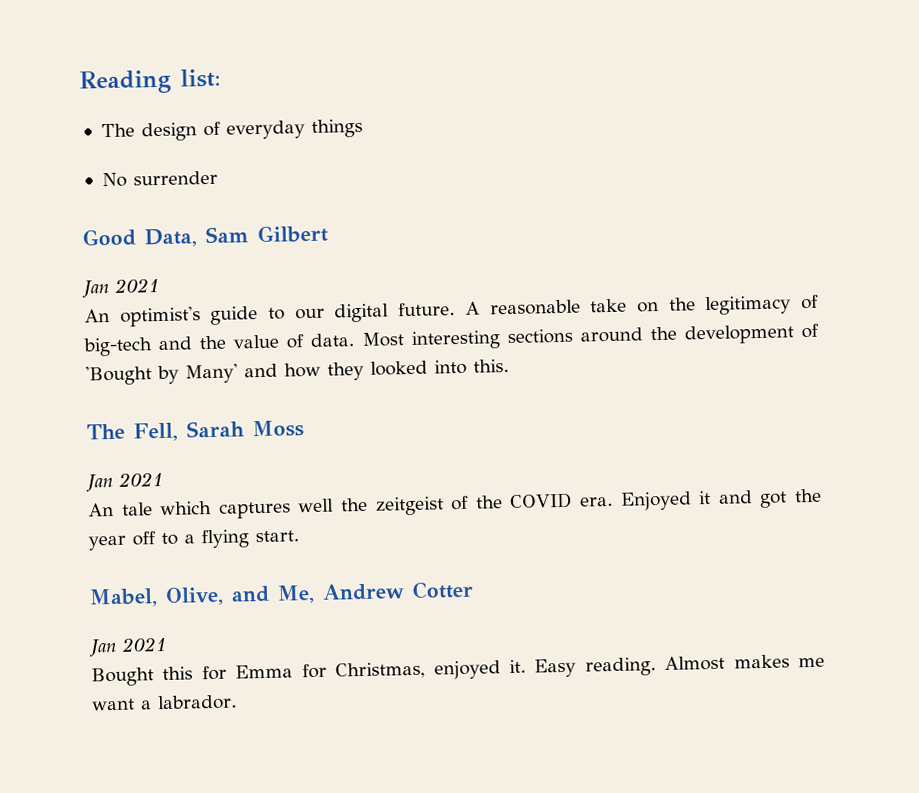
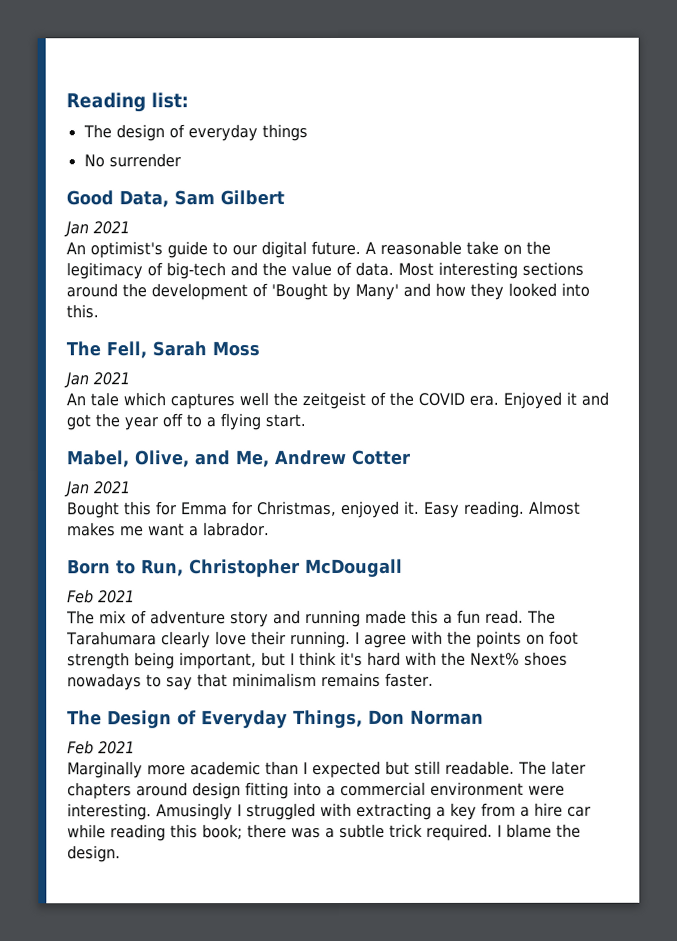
(237, 702) none -> [67,558,403,578] [67,589,135,604] [66,609,556,628] [66,630,579,649] [67,651,568,670] [67,672,434,691] [67,709,484,729] [67,740,135,755] [67,760,586,779] [67,781,565,800] [67,802,591,821] [67,823,581,842] [67,845,121,863] // Born to Run, Christopher McDougall // Feb 2021 // The mix of adventure story and running made this a fun read. The Tarahumara clearly love their running. I agree with the points on foot strength being important, but I think it's hard with the Next% shoes nowadays to say that minimalism remains faster. // The Design of Everyday Things, Don Norman // Feb 2021 // Marginally more academic than I expected but still readable. The later chapters around design fitting into a commercial environment were interesting. Amusingly I struggled with extracting a key from a hire car while reading this book; there was a subtle trick required. I blame the design.

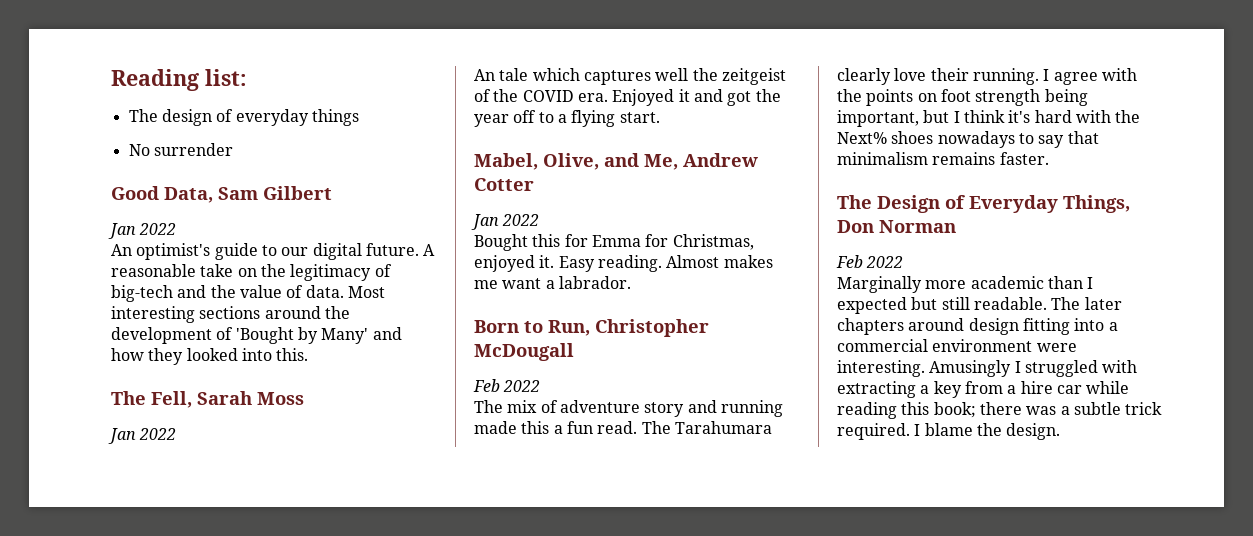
[93,221,130,235] 2021 -> [139,223,177,235] 2022
[93,372,130,386] 2021 -> [139,428,177,440] 2022
[94,481,131,495] 2021 -> [502,214,540,226] 2022
[98,590,135,604] 2021 -> [503,380,541,392] 2022
[98,741,135,755] 2021 -> [866,256,904,268] 2022

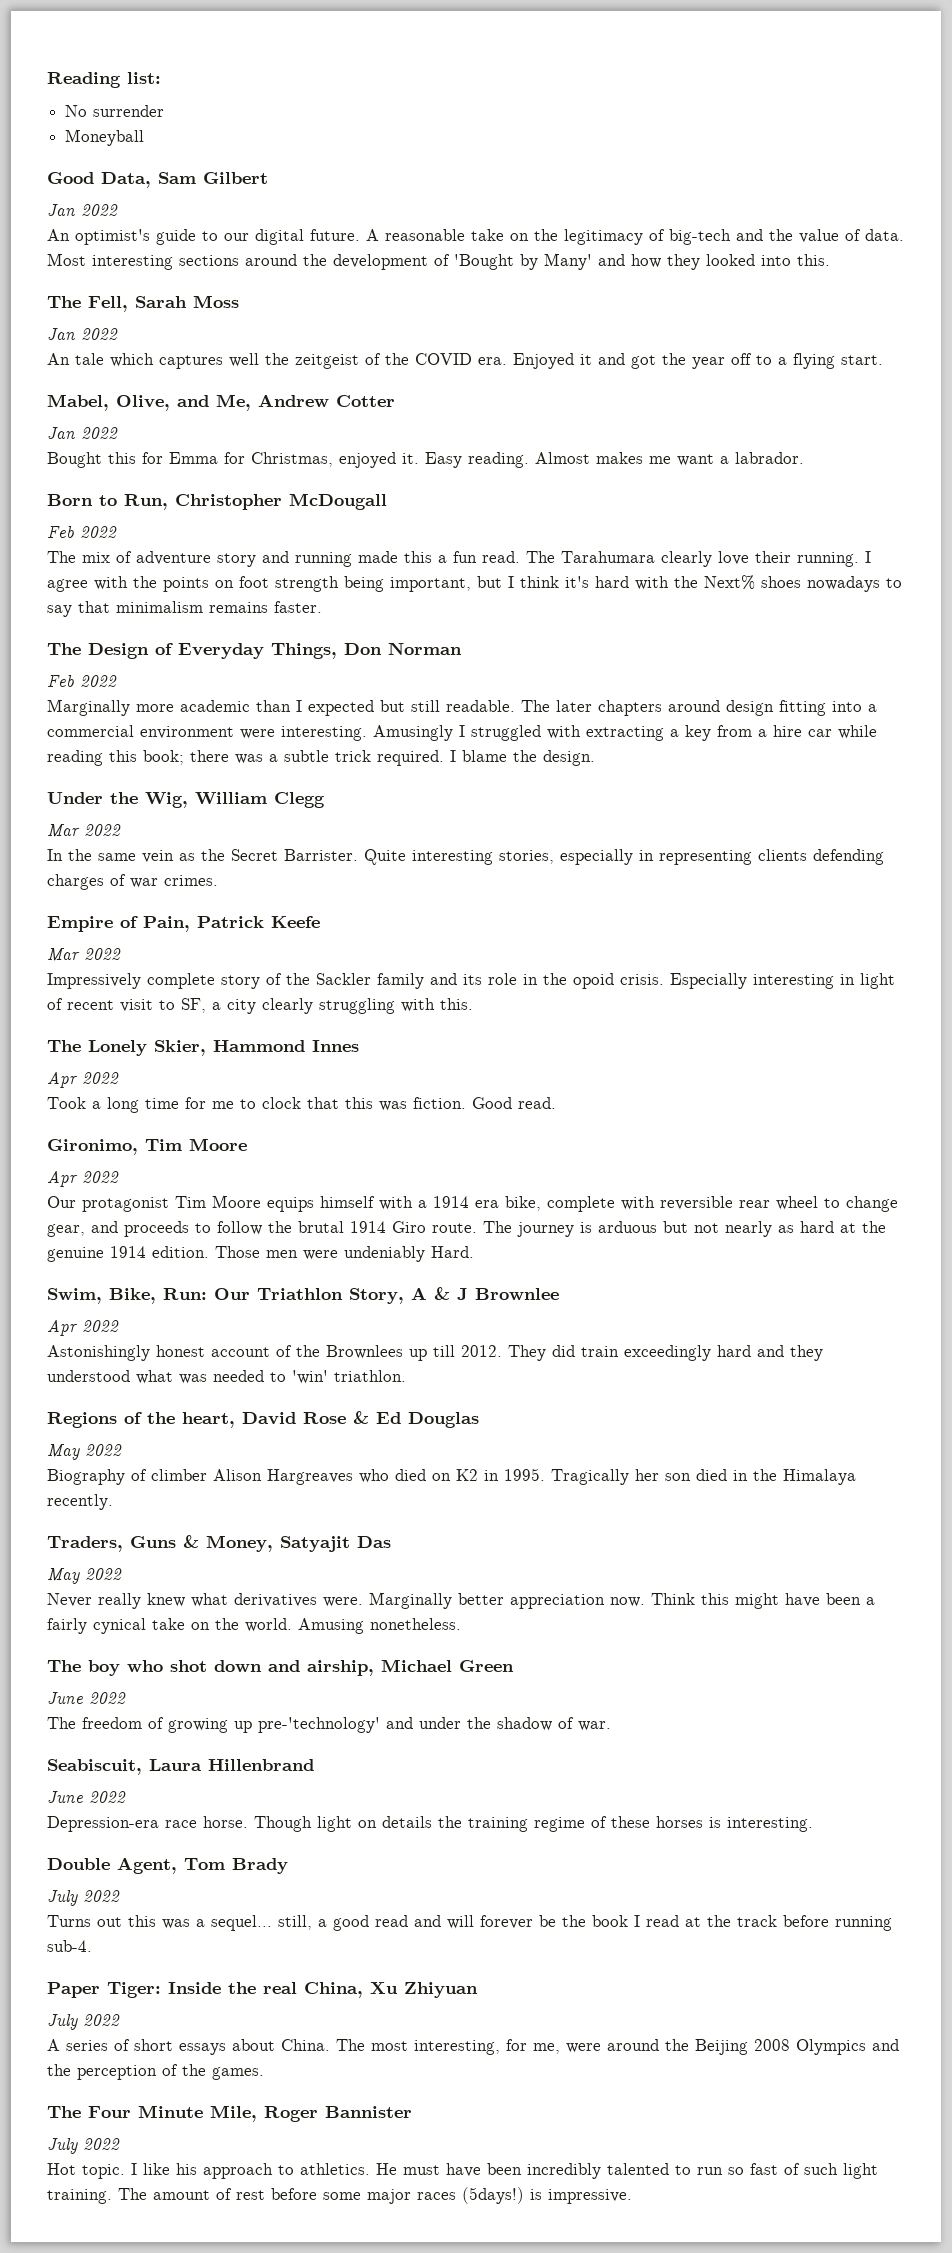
[128,109,359,126] // The design of everyday things -> (161, 78) none
(233, 149) none -> [65,129,145,146] // Moneyball
(1061, 431) none -> [47,792,325,808] [47,824,121,837] [47,849,884,865] [47,874,218,890] [47,916,320,932] [47,948,121,961] [47,973,895,989] [47,998,473,1014] [47,1040,359,1056] [47,1072,119,1088] [47,1097,556,1113] [47,1138,247,1155] [47,1171,119,1187] [47,1195,898,1212] [47,1221,886,1237] [47,1246,474,1262] [47,1287,559,1304] [47,1320,119,1336] [47,1345,823,1361] [47,1370,406,1384] [47,1411,479,1428] [47,1444,122,1460] [47,1468,856,1485] [47,1494,113,1510] [47,1535,391,1552] [47,1568,122,1584] [47,1592,875,1609] [47,1618,461,1634] [47,1659,514,1676] [47,1692,126,1704] [47,1717,611,1733] [47,1759,314,1775] [47,1791,126,1803] [47,1816,813,1832] [47,1857,288,1874] [47,1890,120,1906] [47,1915,892,1931] [47,1940,92,1952] [47,1982,478,1998] [47,2014,120,2030] [47,2039,899,2055] [47,2064,264,2080] [47,2105,412,2122] [47,2138,120,2154] [47,2163,878,2179] [47,2187,632,2204] // Under the Wig, William Clegg // Mar 2022 // In the same vein as the Secret Barrister. Quite interesting stories, especially in representing clients defending charges of war crimes. // Empire of Pain, Patrick Keefe // Mar 2022 // Impressively complete story of the Sackler family and its role in the opoid crisis. Especially interesting in light of recent visit to SF, a city clearly struggling with this. // The Lonely Skier, Hammond Innes // Apr 2022 // Took a long time for me to clock that this was fiction. Good read. // Gironimo, Tim Moore // Apr 2022 // Our protagonist Tim Moore equips himself with a 1914 era bike, complete with reversible rear wheel to change gear, and proceeds to follow the brutal 1914 Giro route. The journey is arduous but not nearly as hard at the genuine 1914 edition. Those men were undeniably Hard. // Swim, Bike, Run: Our Triathlon Story, A & J Brownlee // Apr 2022 // Astonishingly honest account of the Brownlees up till 2012. They did train exceedingly hard and they understood what was needed to 'win' triathlon. // Regions of the heart, David Rose & Ed Douglas // May 2022 // Biography of climber Alison Hargreaves who died on K2 in 1995. Tragically her son died in the Himalaya recently. // Traders, Guns & Money, Satyajit Das // May 2022 // Never really knew what derivatives were. Marginally better appreciation now. Think this might have been a fairly cynical take on the world. Amusing nonetheless. // The boy who shot down and airship, Michael Green // June 2022 // The freedom of growing up pre-'technology' and under the shadow of war. // Seabiscuit, Laura Hillenbrand // June 2022 // Depression-era race horse. Though light on details the training regime of these horses is interesting. // Double Agent, Tom Brady // July 2022 // Turns out this was a sequel... still, a good read and will forever be the book I read at the track before running sub-4. // Paper Tiger: Inside the real China, Xu Zhiyuan // July 2022 // A series of short essays about China. The most interesting, for me, were around the Beijing 2008 Olympics and the perception of the games. // The Four Minute Mile, Roger Bannister // July 2022 // Hot topic. I like his approach to athletics. He must have been incredibly talented to run so fast of such light training. The amount of rest before some major races (5days!) is impressive.

